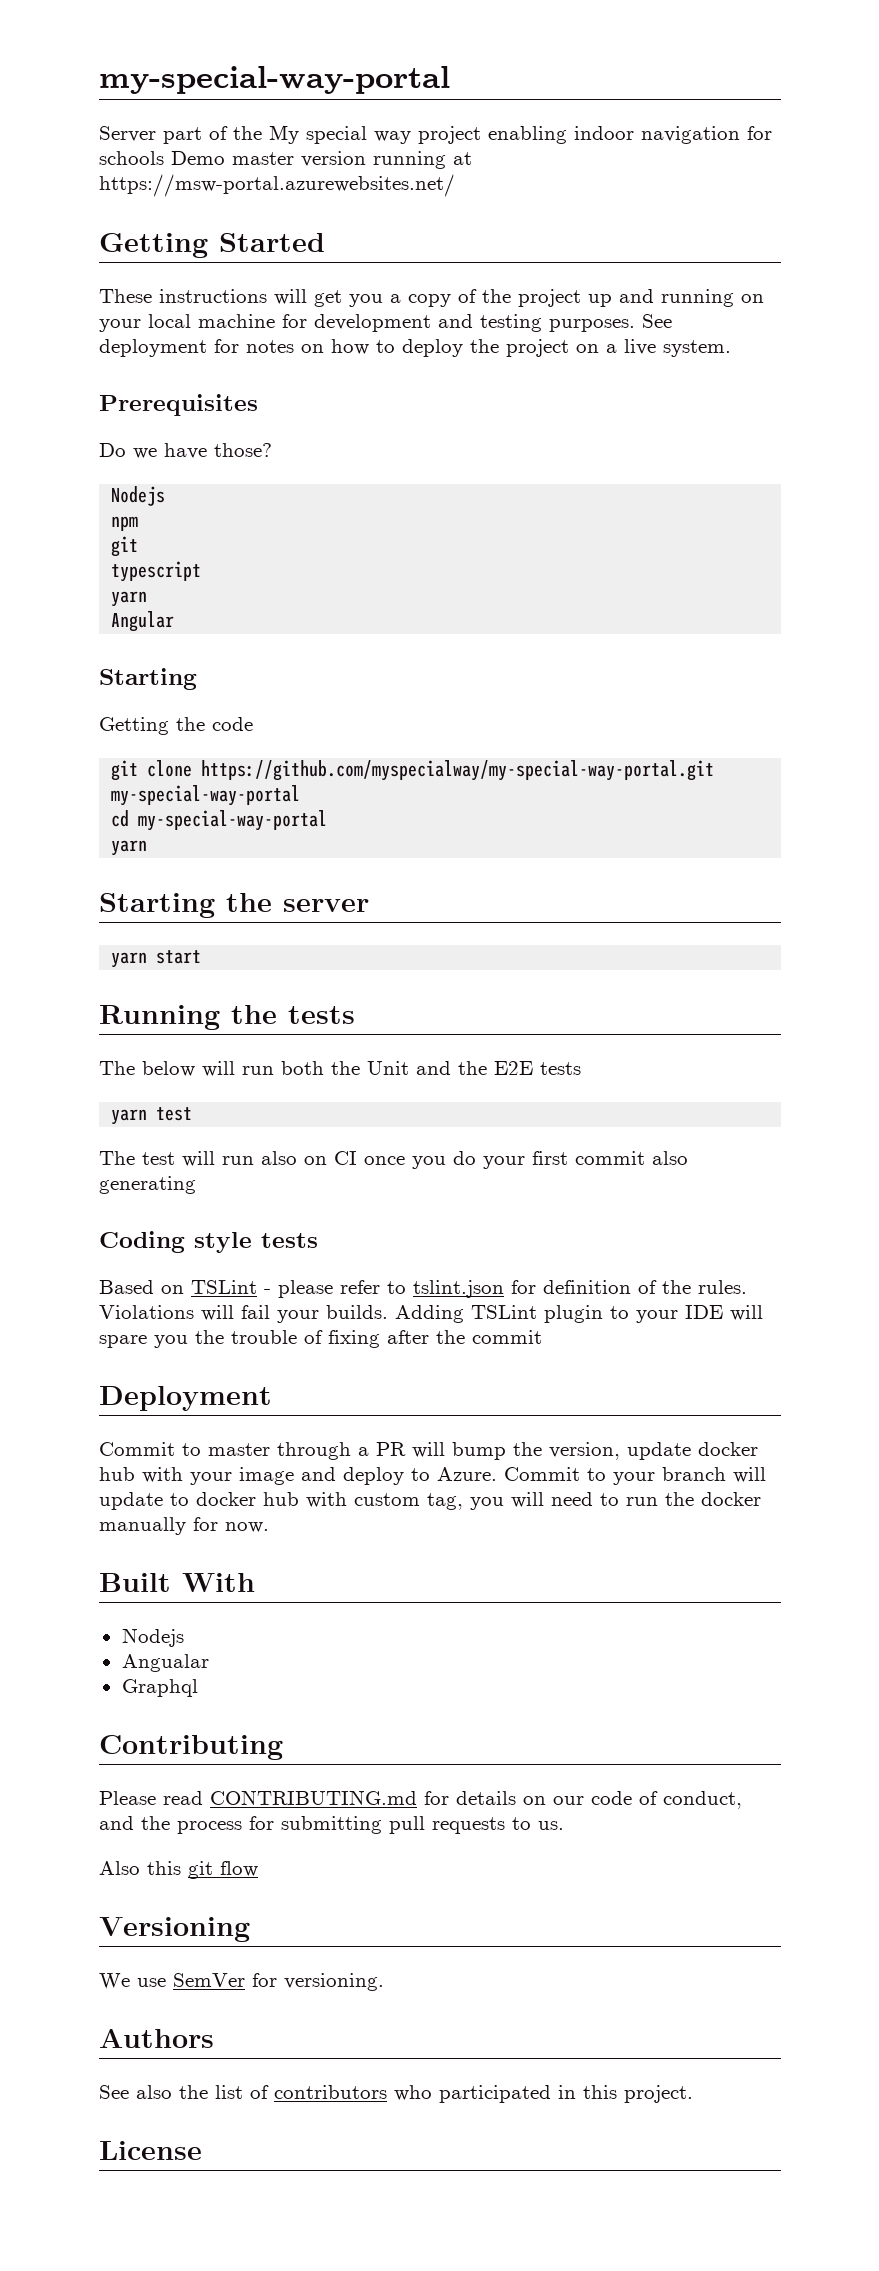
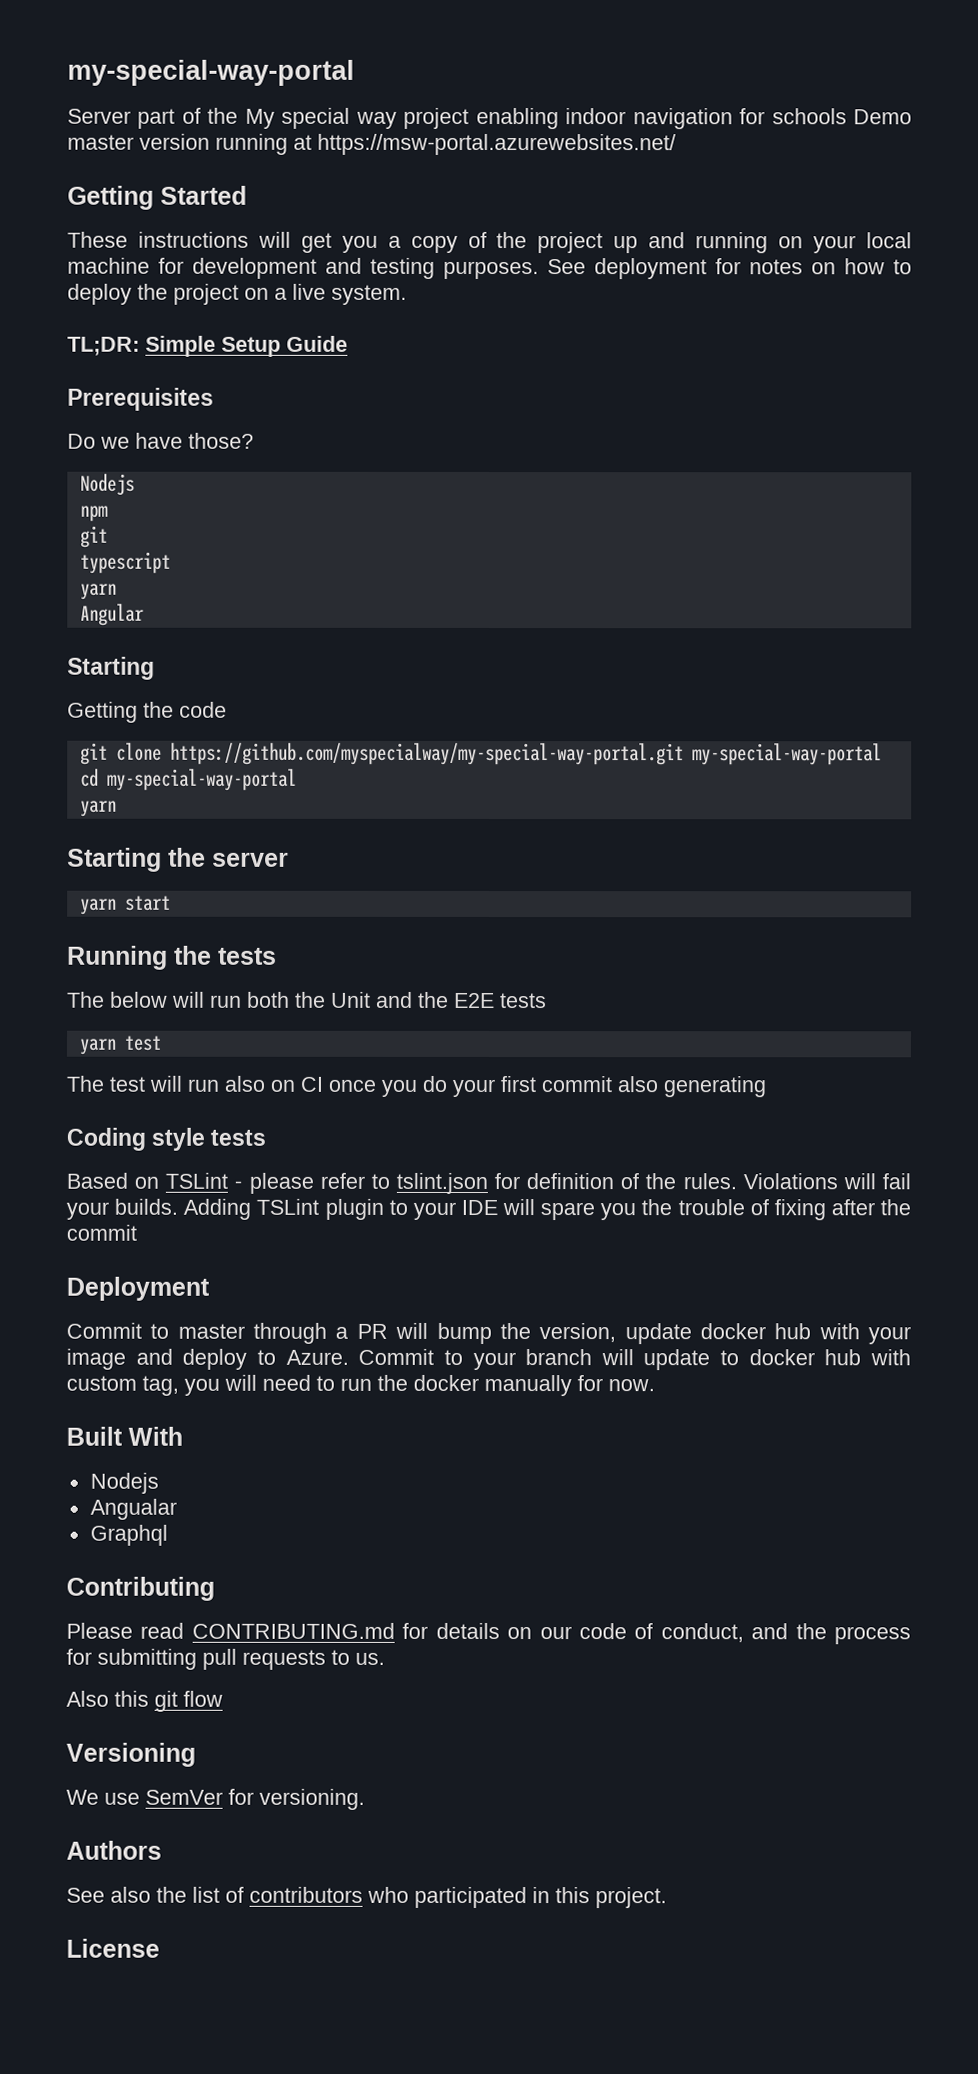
(731, 348) none -> [67,335,348,357] // TL;DR: Simple Setup Guide

